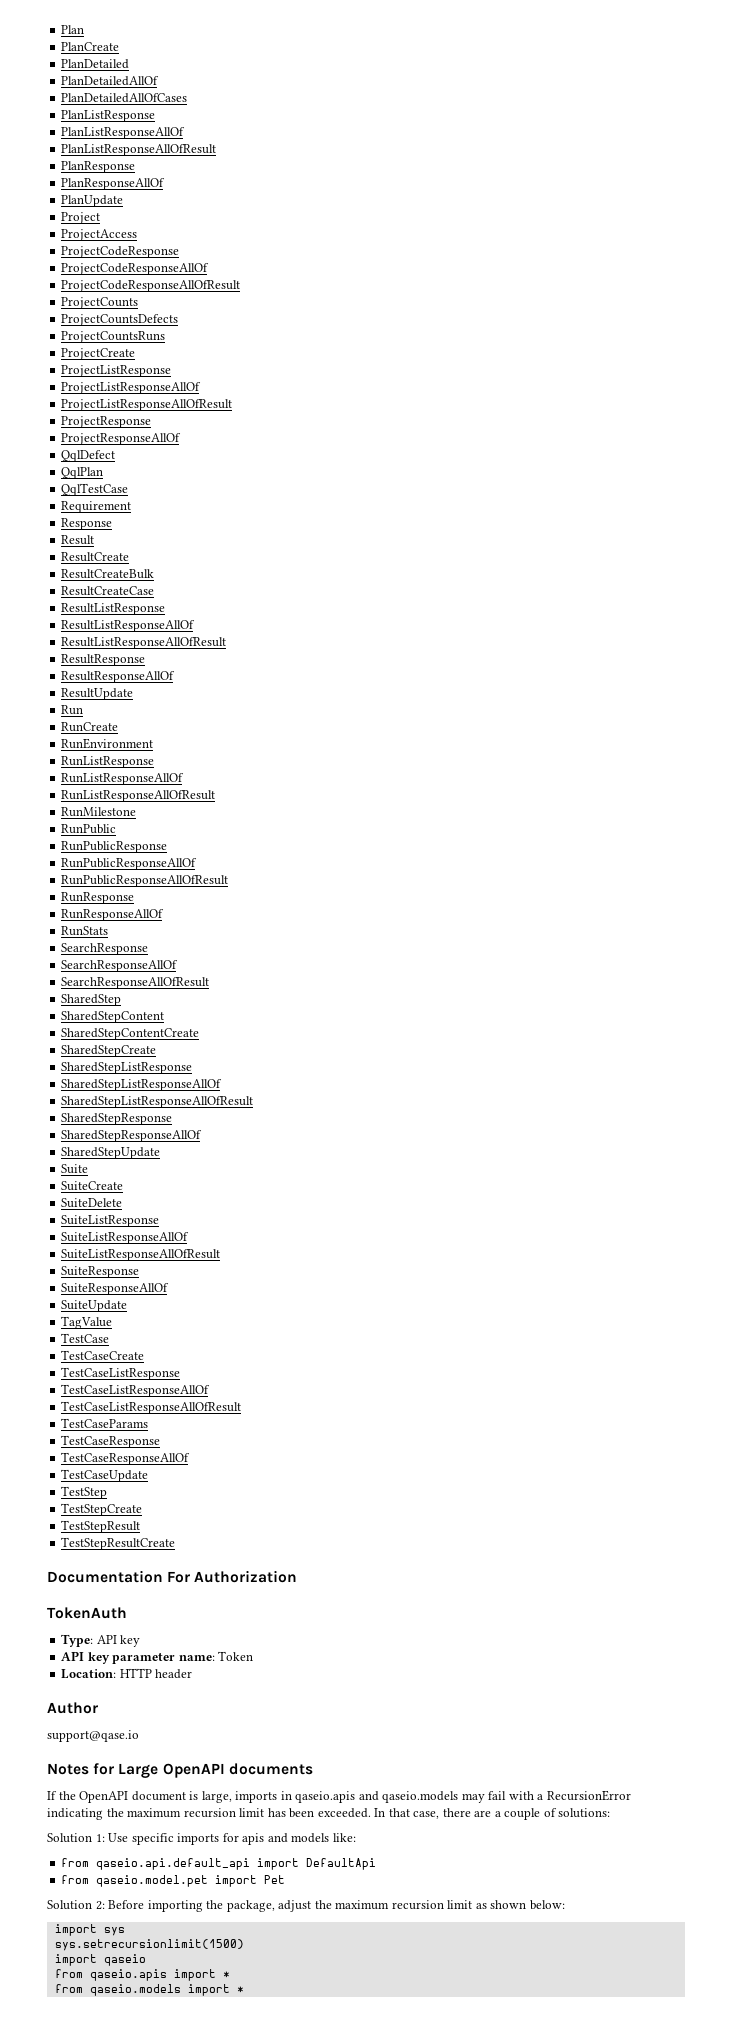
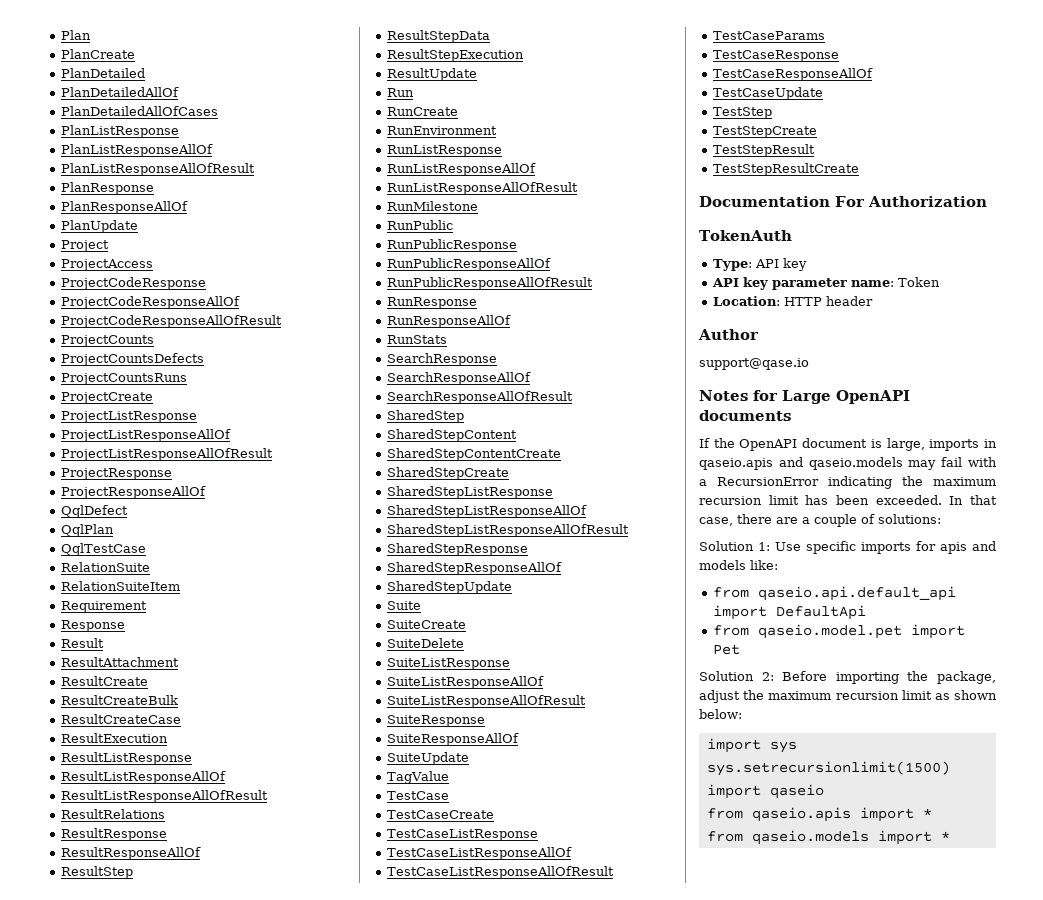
(129, 489) none -> [60,562,150,572] [60,581,180,591] // RelationSuite // RelationSuiteItem
(95, 540) none -> [60,657,179,667] // ResultAttachment
(155, 591) none -> [60,733,168,743] // ResultExecution
(227, 643) none -> [60,809,165,819] // ResultRelations
(176, 677) none -> [60,866,133,879] [386,30,490,43] [386,49,524,62] // ResultStep // ResultStepData // ResultStepExecution

